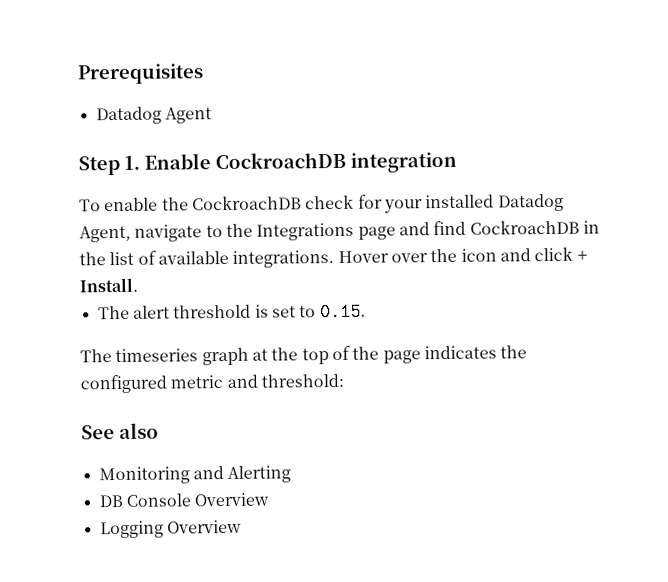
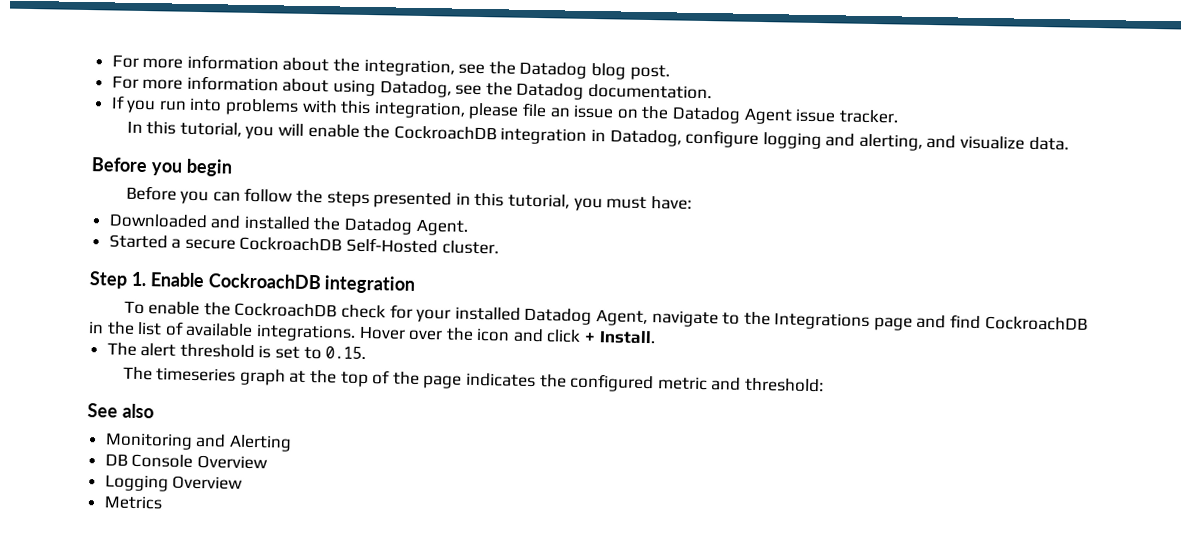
[77,63,204,85] [95,106,212,125] Prerequisites // Datadog Agent -> [111,54,670,81] [111,75,713,100] [110,95,899,125] [126,120,1069,151] [91,157,233,177] [125,185,692,212] [108,213,469,236] [108,234,499,255] For more information about the integration, see the Datadog blog post. // For more information about using Datadog, see the Datadog documentation. // If you run into problems with this integration, please file an issue on the Datadog Agent issue tracker. // In this tutorial, you will enable the CockroachDB integration in Datadog, configure logging and alerting, and visualize data. // Before you begin // Before you can follow the steps presented in this tutorial, you must have: // Downloaded and installed the Datadog Agent. // Started a secure CockroachDB Self-Hosted cluster.
(242, 526) none -> [103,495,163,510] // Metrics

